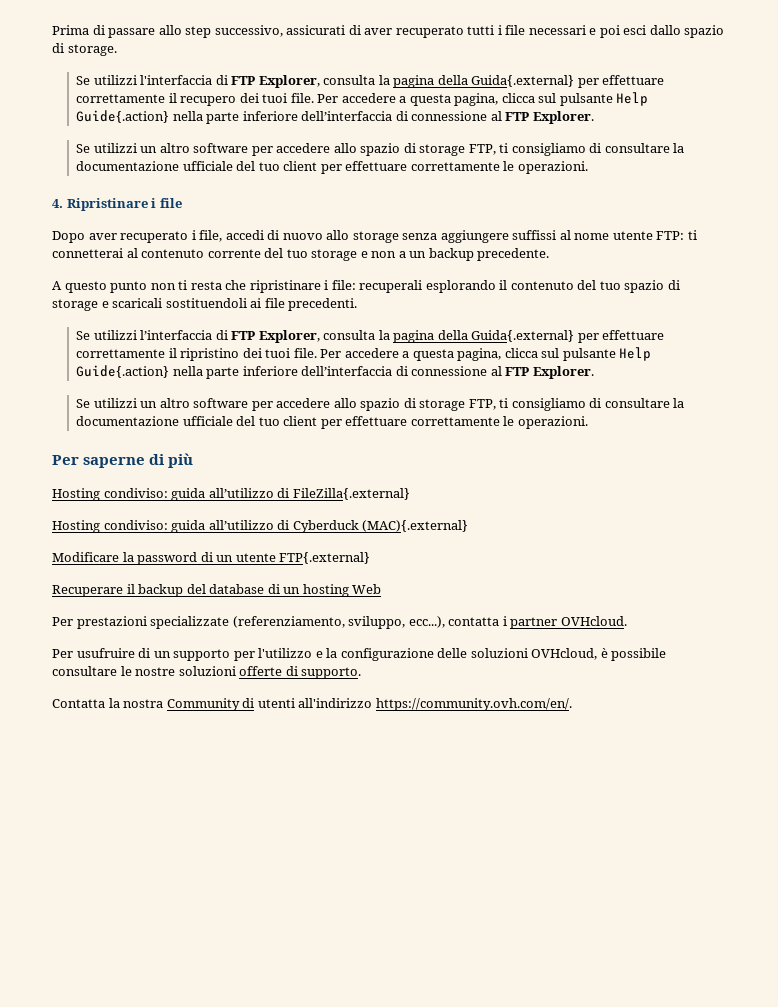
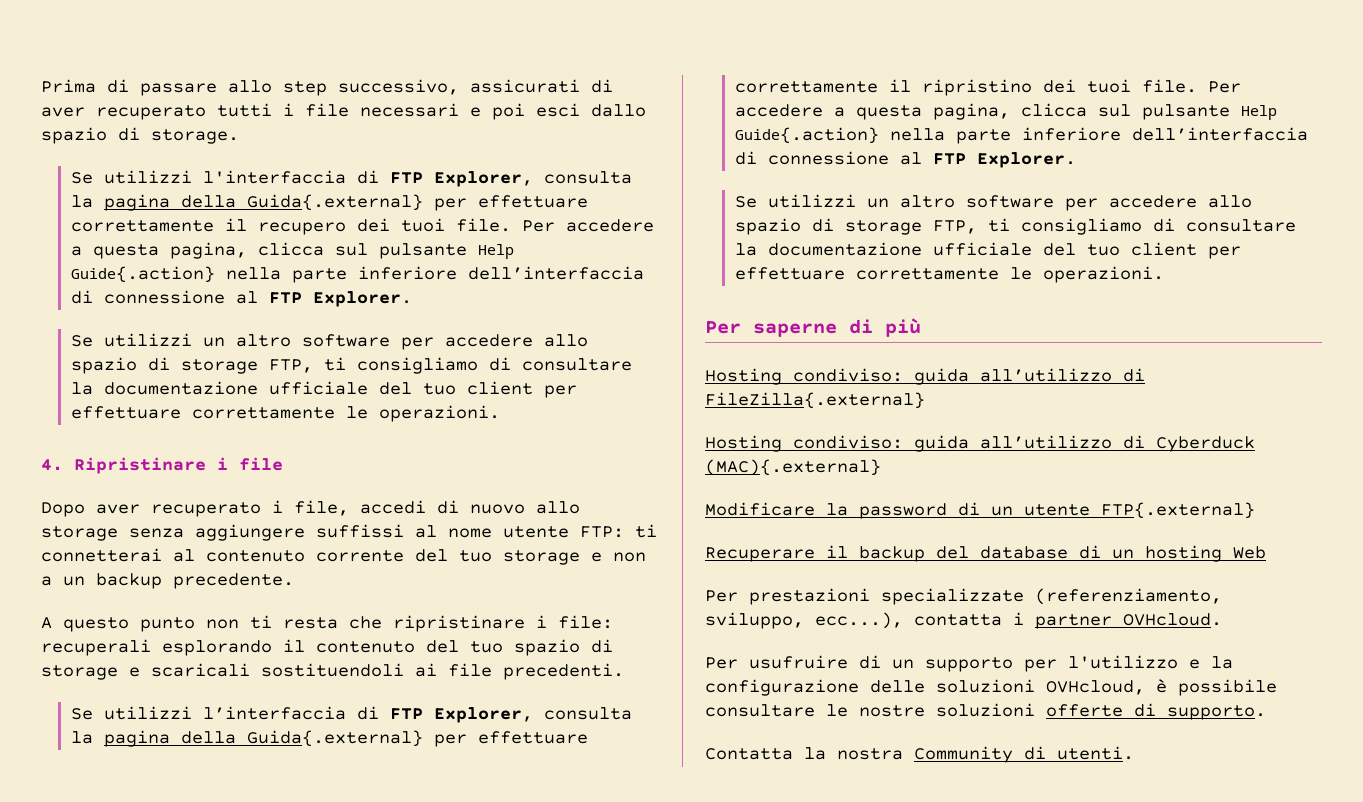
[257,698,572,711] utenti all'indirizzo https://community.ovh.com/en/. -> [1057,746,1134,760] utenti.

